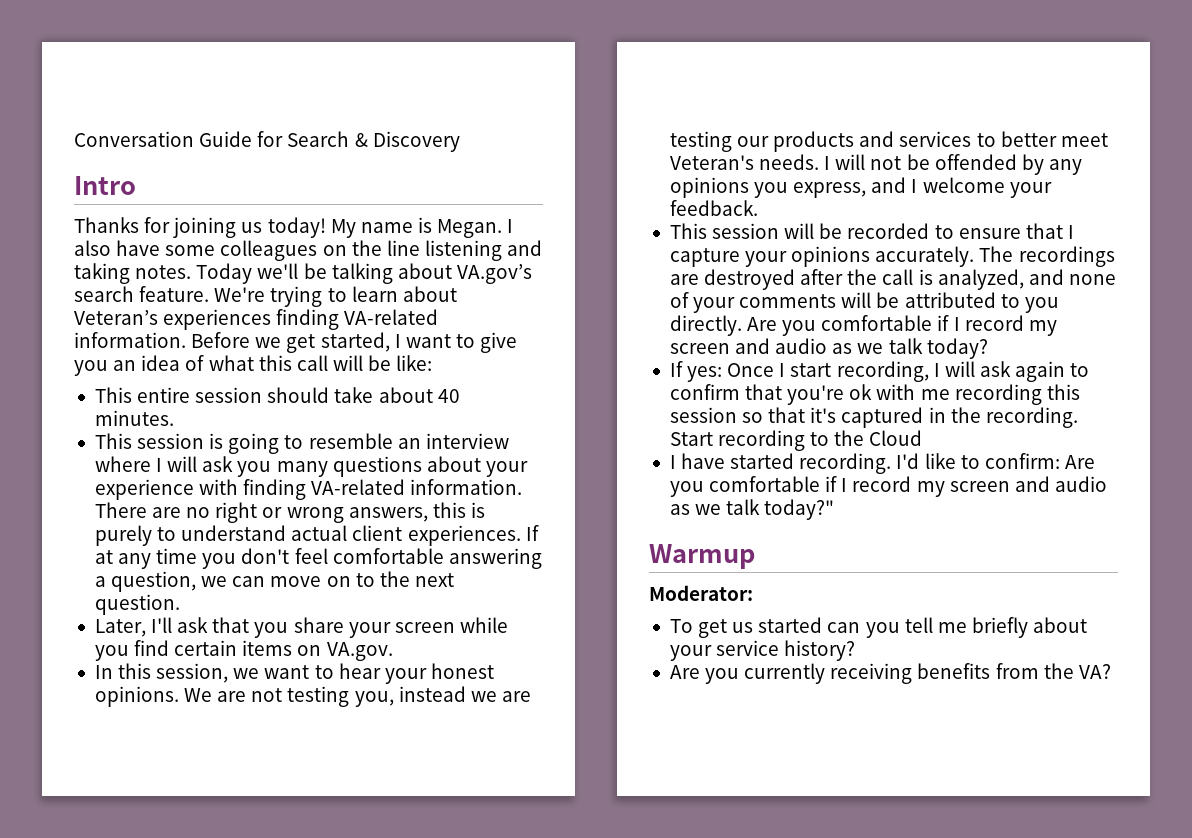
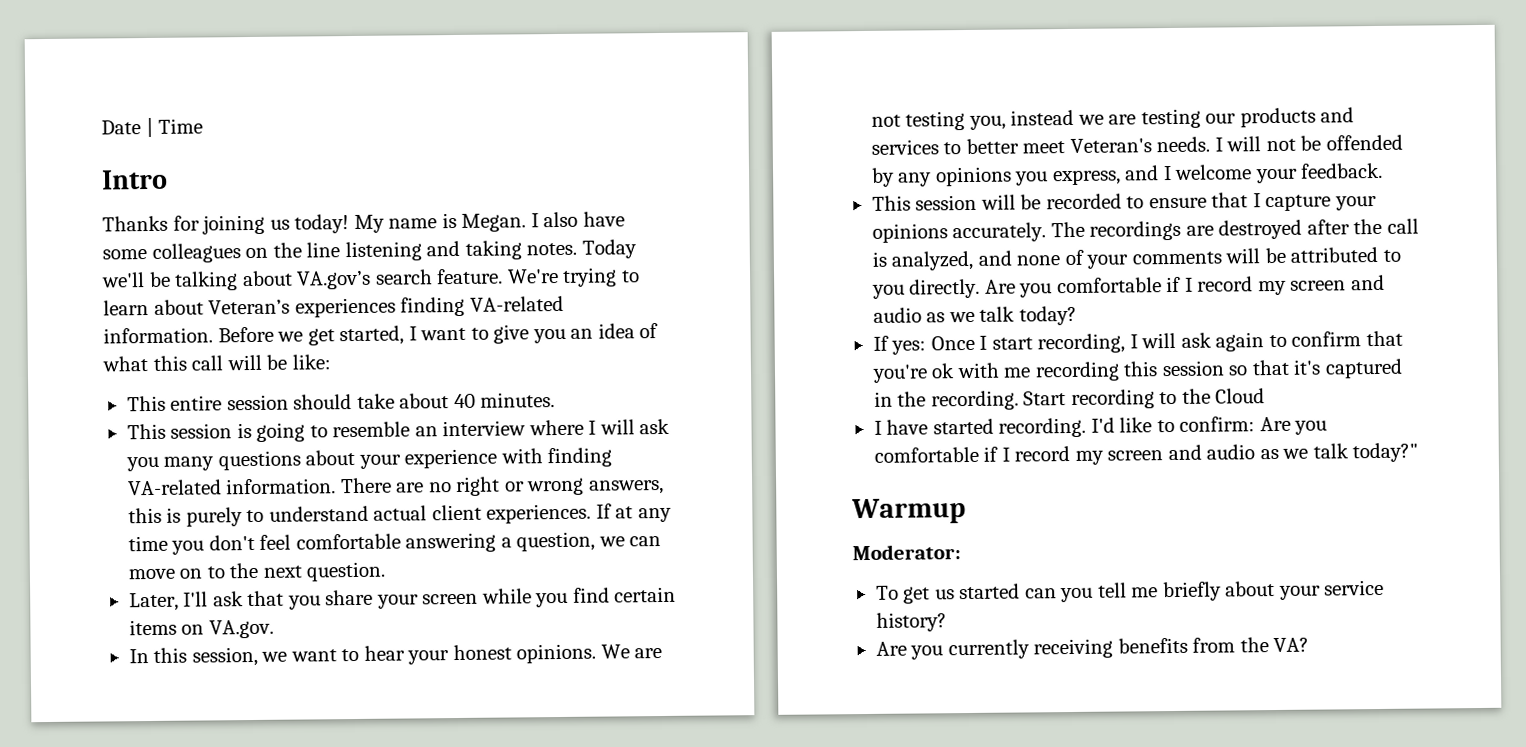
[74,131,460,152] Conversation Guide for Search & Discovery -> [101,117,204,138] Date | Time

